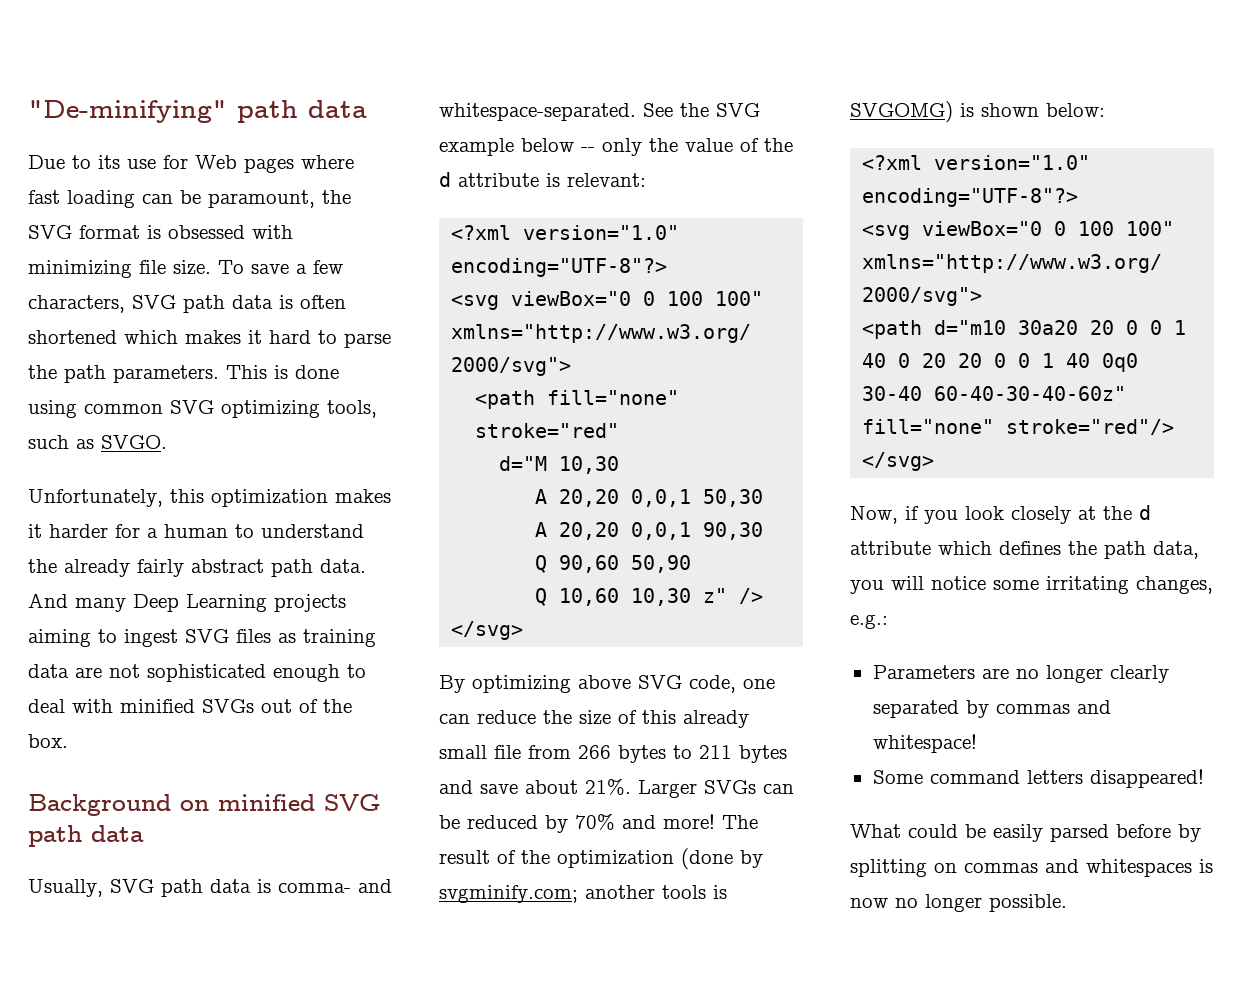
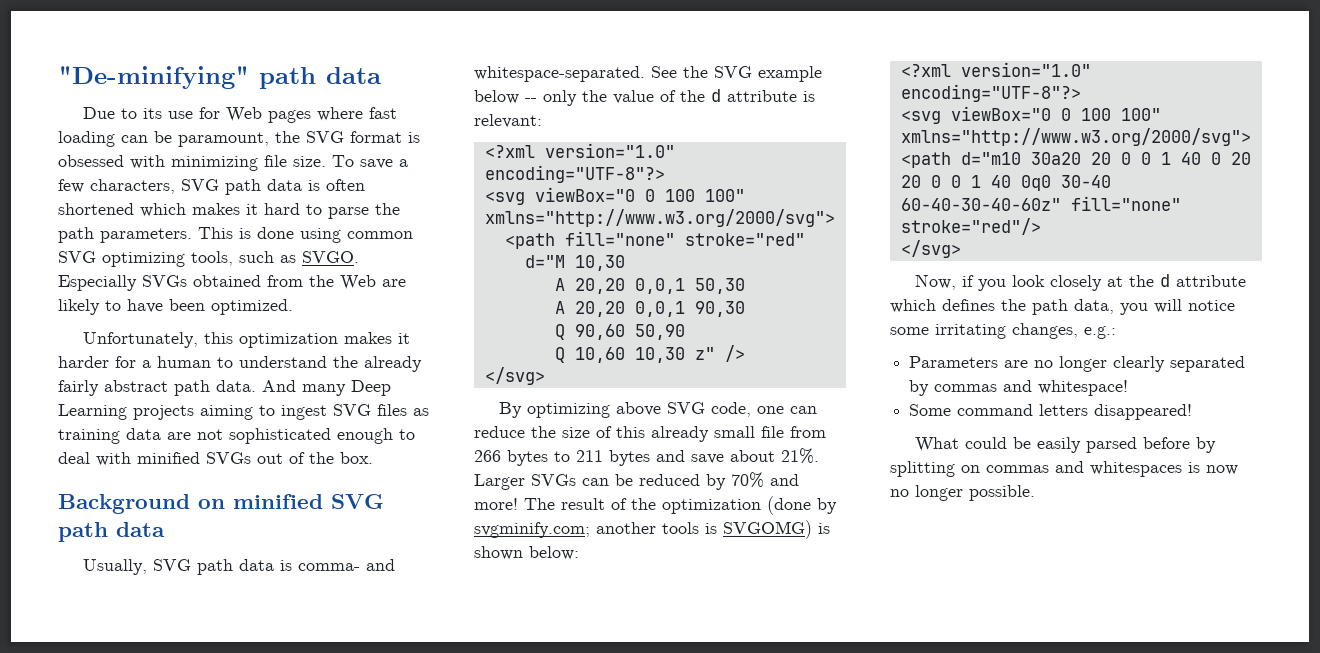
(167, 442) none -> [58,275,406,291] [58,299,293,315] Especially SVGs obtained from the Web are likely to have been optimized.

